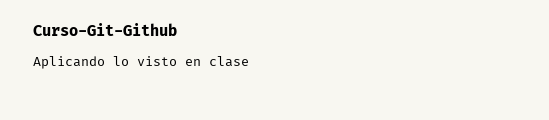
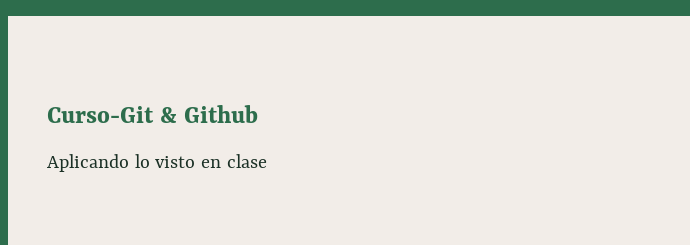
[33,23,177,36] Curso-Git-Github -> [47,105,259,123] Curso-Git & Github

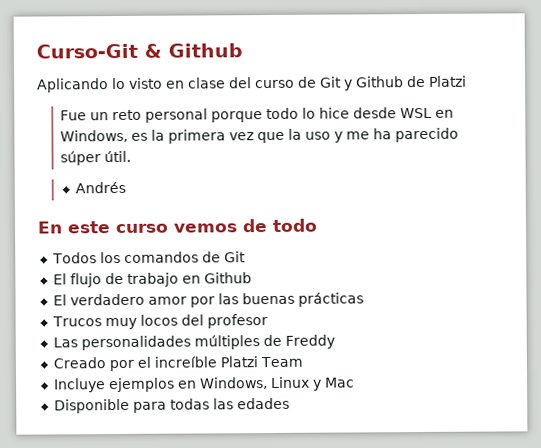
(267, 161) none -> [229,75,467,91] [60,107,455,123] [60,127,460,144] [60,150,132,166] [74,181,126,194] [37,218,318,234] [51,251,246,264] [52,272,252,288] [52,292,364,308] [51,314,268,330] [52,334,335,351] [52,356,303,372] [53,376,355,393] [53,397,290,414] del curso de Git y Github de Platzi // Fue un reto personal porque todo lo hice desde WSL en Windows, es la primera vez que la uso y me ha parecido súper útil. // Andrés // En este curso vemos de todo // Todos los comandos de Git // El flujo de trabajo en Github // El verdadero amor por las buenas prácticas // Trucos muy locos del profesor // Las personalidades múltiples de Freddy // Creado por el increíble Platzi Team // Incluye ejemplos en Windows, Linux y Mac // Disponible para todas las edades

